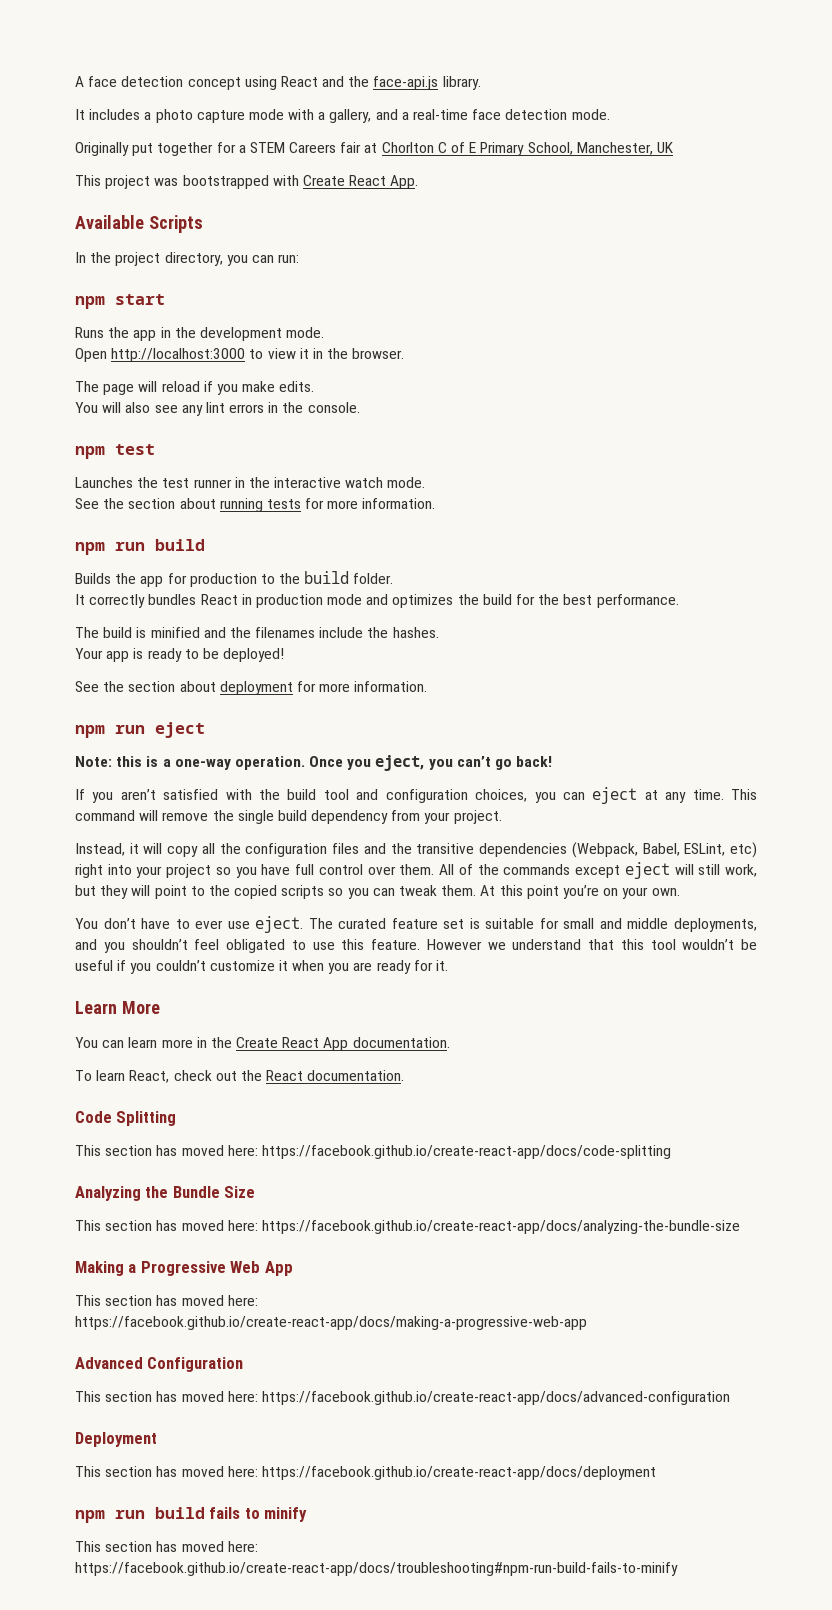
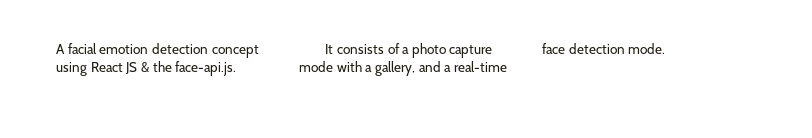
[88,76,118,87] face -> [67,43,149,54] facial emotion
[322,76,481,90] [75,109,141,120] and the face-api.js library. // It includes -> [125,61,237,76] [325,43,400,54] JS & the face-api.js. // It consists of
[75,142,673,156] [75,175,419,189] [75,215,203,233] [75,252,300,266] [75,294,165,309] [75,327,325,341] [75,348,405,362] [75,381,315,395] [75,402,360,416] [75,444,155,459] [75,477,426,488] [75,498,436,512] [75,539,205,555] [75,571,394,587] [75,594,679,608] [75,627,439,638] [75,648,285,662] [75,681,428,695] [75,722,205,738] [75,755,553,771] [75,787,757,804] [75,810,502,824] [75,842,758,858] [75,862,757,879] [75,885,680,899] [75,916,757,933] [75,939,757,953] [75,960,449,974] [75,1001,160,1014] [75,1037,450,1051] [75,1070,405,1083] [75,1111,177,1126] [75,1145,671,1159] [75,1186,256,1201] [75,1220,740,1234] [75,1261,293,1276] [75,1295,258,1306] [75,1316,587,1330] [75,1357,244,1372] [75,1391,730,1405] [75,1432,157,1447] [75,1466,656,1480] [75,1507,308,1523] [75,1541,258,1552] [75,1562,678,1576] // Originally put together for a STEM Careers fair at Chorlton C of E Primary School, Manchester, UK // This project was bootstrapped with Create React App. // Available Scripts // In the project directory, you can run: // npm start // Runs the app in the development mode. // Open http://localhost:3000 to view it in the browser. // The page will reload if you make edits. // You will also see any lint errors in the console. // npm test // Launches the test runner in the interactive watch mode. // See the section about running tests for more information. // npm run build // Builds the app for production to the build folder. // It correctly bundles React in production mode and optimizes the build for the best performance. // The build is minified and the filenames include the hashes. // Your app is ready to be deployed! // See the section about deployment for more information. // npm run eject // Note: this is a one-way operation. Once you eject, you can’t go back! // If you aren’t satisfied with the build tool and configuration choices, you can eject at any time. This command will remove the single build dependency from your project. // Instead, it will copy all the configuration files and the transitive dependencies (Webpack, Babel, ESLint, etc) right into your project so you have full control over them. All of the commands except eject will still work, but they will point to the copied scripts so you can tweak them. At this point you’re on your own. // You don’t have to ever use eject. The curated feature set is suitable for small and middle deployments, and you shouldn’t feel obligated to use this feature. However we understand that this tool wouldn’t be useful if you couldn’t customize it when you are ready for it. // Learn More // You can learn more in the Create React App documentation. // To learn React, check out the React documentation. // Code Splitting // This section has moved here: https://facebook.github.io/create-react-app/docs/code-splitting // Analyzing the Bundle Size // This section has moved here: https://facebook.github.io/create-react-app/docs/analyzing-the-bundle-size // Making a Progressive Web App // This section has moved here: https://facebook.github.io/create-react-app/docs/making-a-progressive-web-app // Advanced Configuration // This section has moved here: https://facebook.github.io/create-react-app/docs/advanced-configuration // Deployment // This section has moved here: https://facebook.github.io/create-react-app/docs/deployment // npm run build fails to minify // This section has moved here: https://facebook.github.io/create-react-app/docs/troubleshooting#npm-run-build-fails-to-minify -> (666, 48) none

